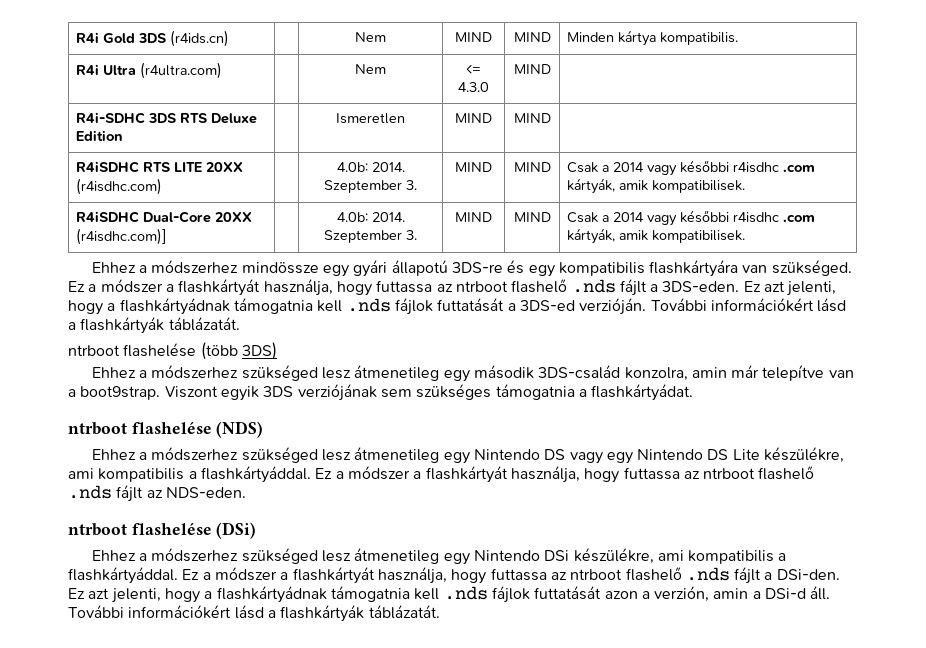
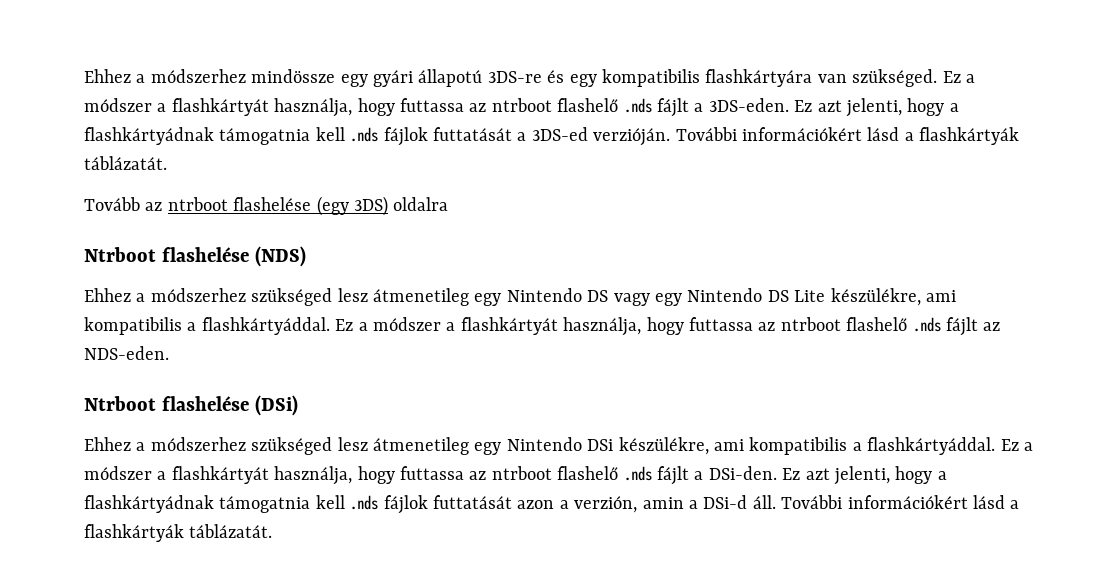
[76,30,230,47] [355,32,386,42] [455,32,492,42] [513,32,551,42] [567,30,739,46] [76,62,223,79] [355,64,386,74] [466,64,481,74] [458,82,489,92] [513,64,551,74] [76,112,258,124] [76,130,124,141] [336,113,405,124] [455,113,492,123] [513,113,551,123] [76,161,244,173] [76,178,163,195] [336,162,405,172] [324,180,417,193] [455,162,492,172] [513,162,551,172] [567,160,816,176] [567,178,746,194] [76,211,253,223] [76,228,168,245] [336,212,405,222] [324,230,417,243] [455,212,492,222] [513,212,551,222] [567,210,816,226] [567,228,746,244] R4i Gold 3DS (r4ids.cn) | | Nem | MIND | MIND | Minden kártya kompatibilis. // R4i Ultra (r4ultra.com) | | Nem | <= 4.3.0 | MIND | // R4i-SDHC 3DS RTS Deluxe Edition | | Ismeretlen | MIND | MIND | // R4iSDHC RTS LITE 20XX (r4isdhc.com) | | 4.0b: 2014. Szeptember 3. | MIND | MIND | Csak a 2014 vagy későbbi r4isdhc .com kártyák, amik kompatibilisek. // R4iSDHC Dual-Core 20XX (r4isdhc.com)] | | 4.0b: 2014. Szeptember 3. | MIND | MIND | Csak a 2014 vagy későbbi r4isdhc .com kártyák, amik kompatibilisek. // -> (84, 76) none
[68,342,238,360] ntrboot flashelése (több -> [84,196,349,216] Tovább az ntrboot flashelése (egy
[91,365,854,382] [68,384,694,401] [68,422,127,435] // Ehhez a módszerhez szükséged lesz átmenetileg egy második 3DS-család konzolra, amin már telepítve van a boot9strap. Viszont egyik 3DS verziójának sem szükséges támogatnia a flashkártyádat. // ntrboot -> [393,197,449,211] [84,247,156,262] oldalra // Ntrboot
[68,523,127,536] ntrboot -> [84,396,156,411] Ntrboot

